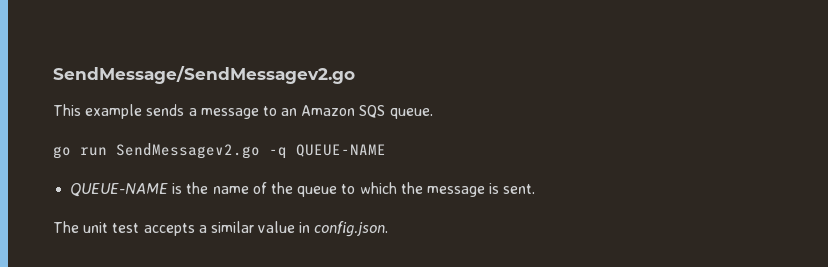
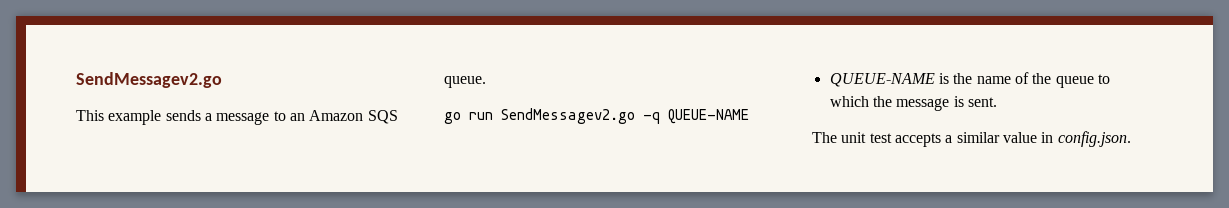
[53,66,355,84] SendMessage/SendMessagev2.go -> [76,72,222,88] SendMessagev2.go

